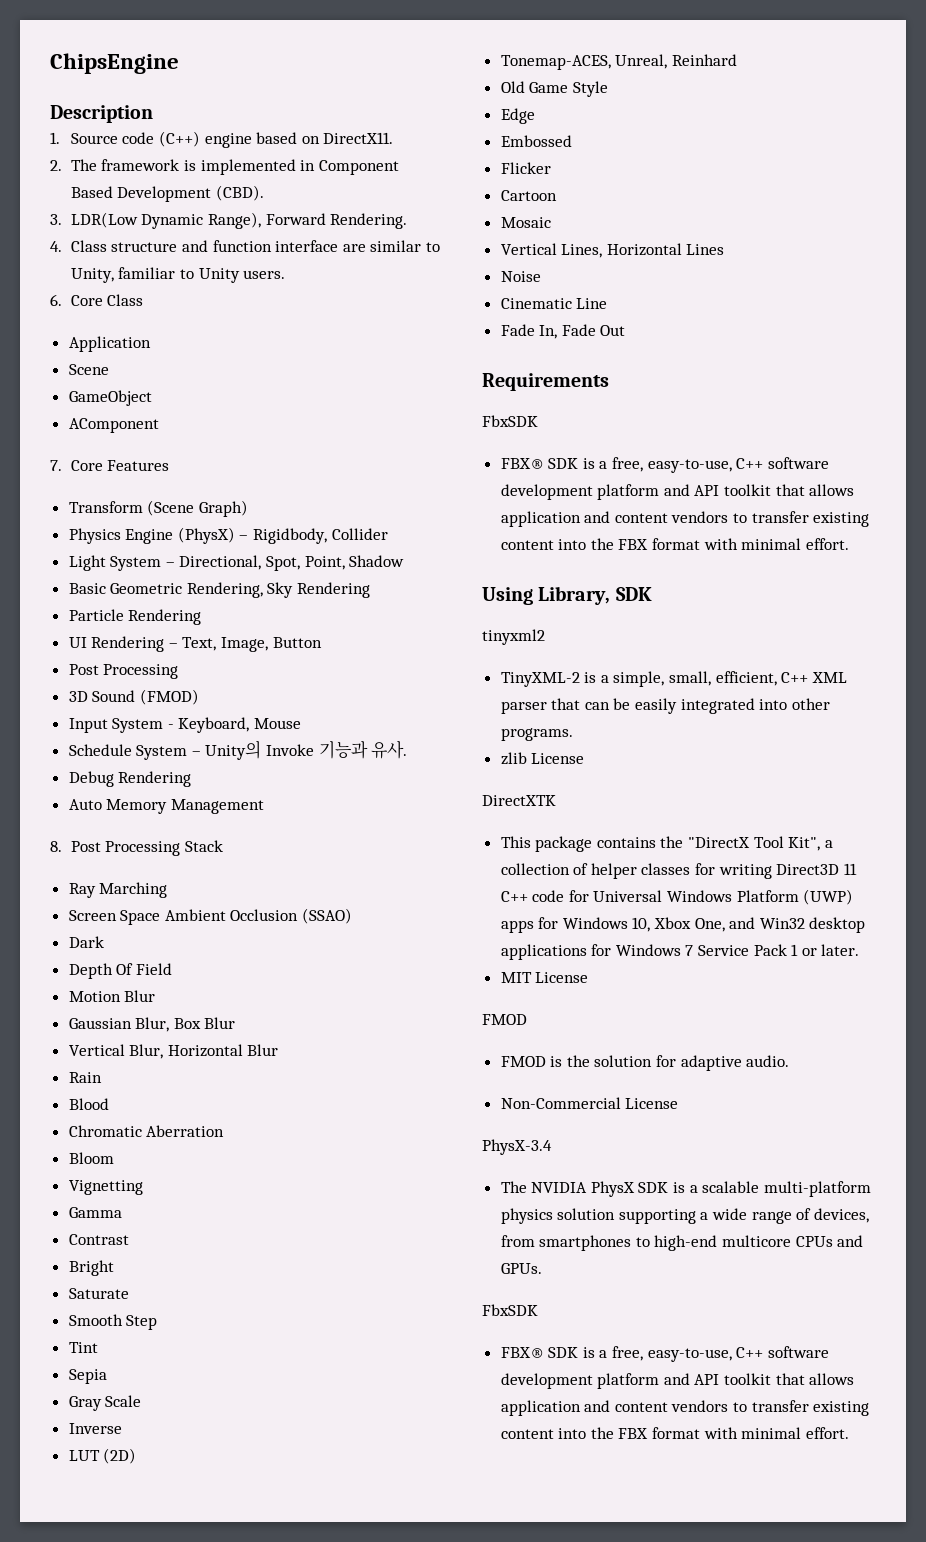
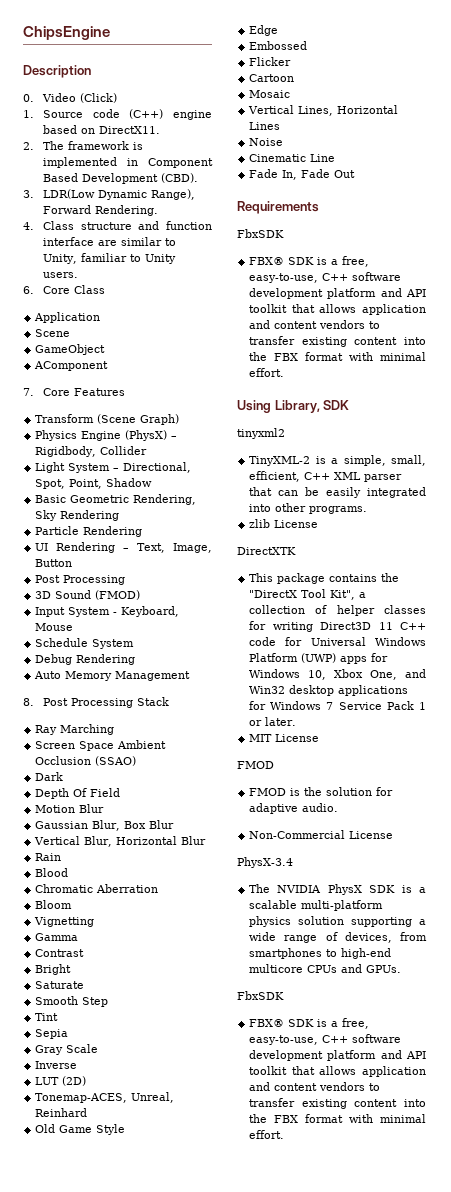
(153, 114) none -> [23,93,118,103] // 0. Video (Click)
[191,740,408,760] – Unity의 Invoke 기능과 유사. -> (135, 644) none

